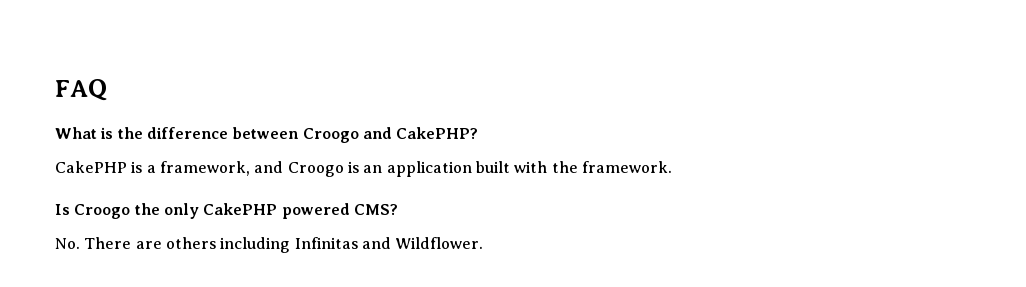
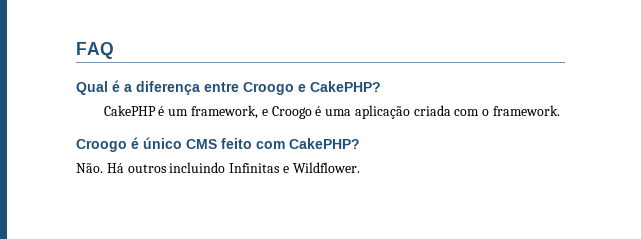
[55,127,479,143] [55,161,672,177] [55,203,398,219] [55,237,391,253] What is the difference between Croogo and CakePHP? // CakePHP is a framework, and Croogo is an application built with the framework. // Is Croogo the only CakePHP powered CMS? // No. There are others including Infinitas and -> [76,80,381,95] [103,105,561,119] [76,137,360,152] [76,162,289,173] Qual é a diferença entre Croogo e CakePHP? // CakePHP é um framework, e Croogo é uma aplicação criada com o framework. // Croogo é único CMS feito com CakePHP? // Não. Há outros incluindo Infinitas e

